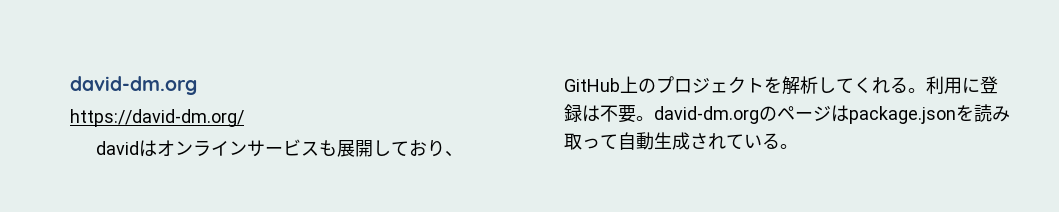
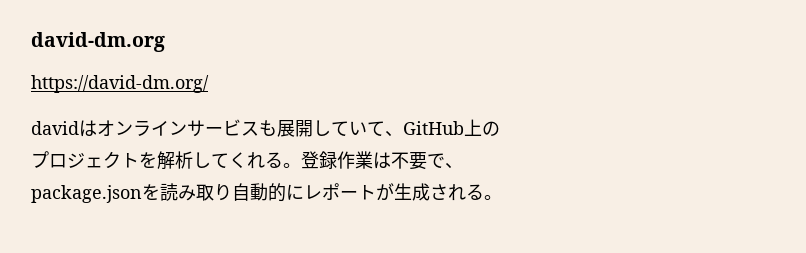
[408,140,445,157] おり -> [349,121,385,136] いて
(656, 85) none -> (500, 128) //
[926,76,998,94] [564,104,1010,124] [564,132,654,150] 利用に登録は不要。david-dm.orgのページはpackage.jsonを読み取って自動 -> [301,151,463,170] [31,183,394,203] 登録作業は不要で、 // package.jsonを読み取り自動的にレポートが
[726,134,762,149] てい -> (466, 192) none

